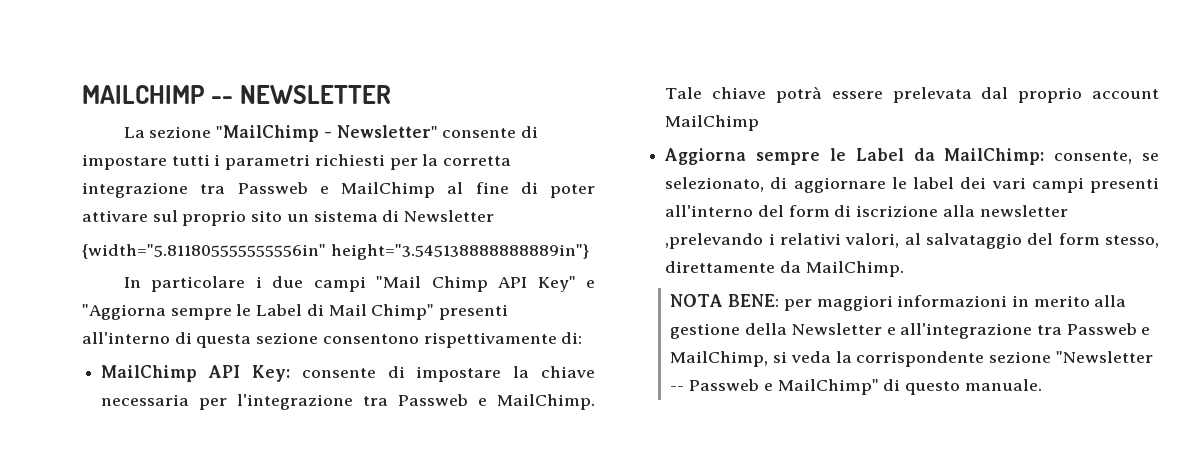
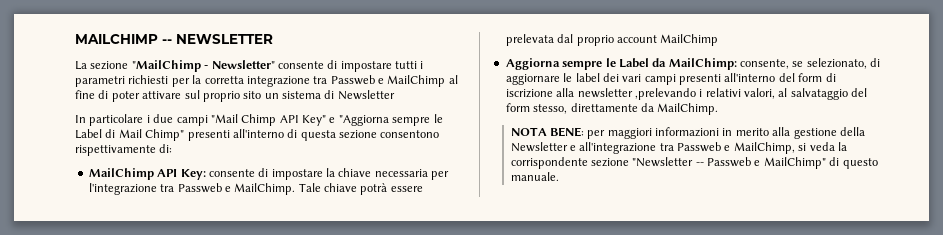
[82,244,589,260] // {width="5.811805555555556in" height="3.545138888888889in"} -> (395, 95) none

